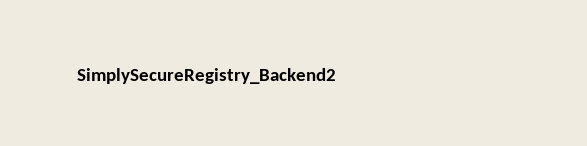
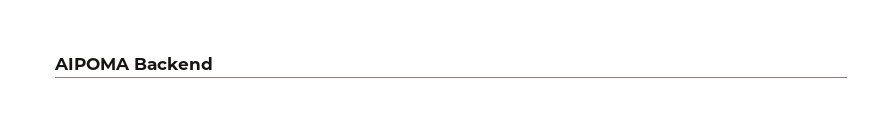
[77,68,336,84] SimplySecureRegistry_Backend2 -> [54,57,213,70] AIPOMA Backend

